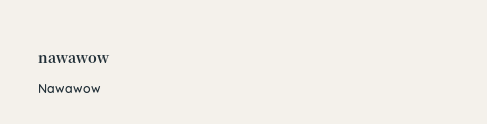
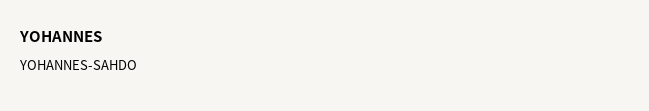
[38,55,110,63] [38,84,101,93] nawawow // Nawawow -> [19,31,102,42] [19,60,137,70] YOHANNES // YOHANNES-SAHDO

